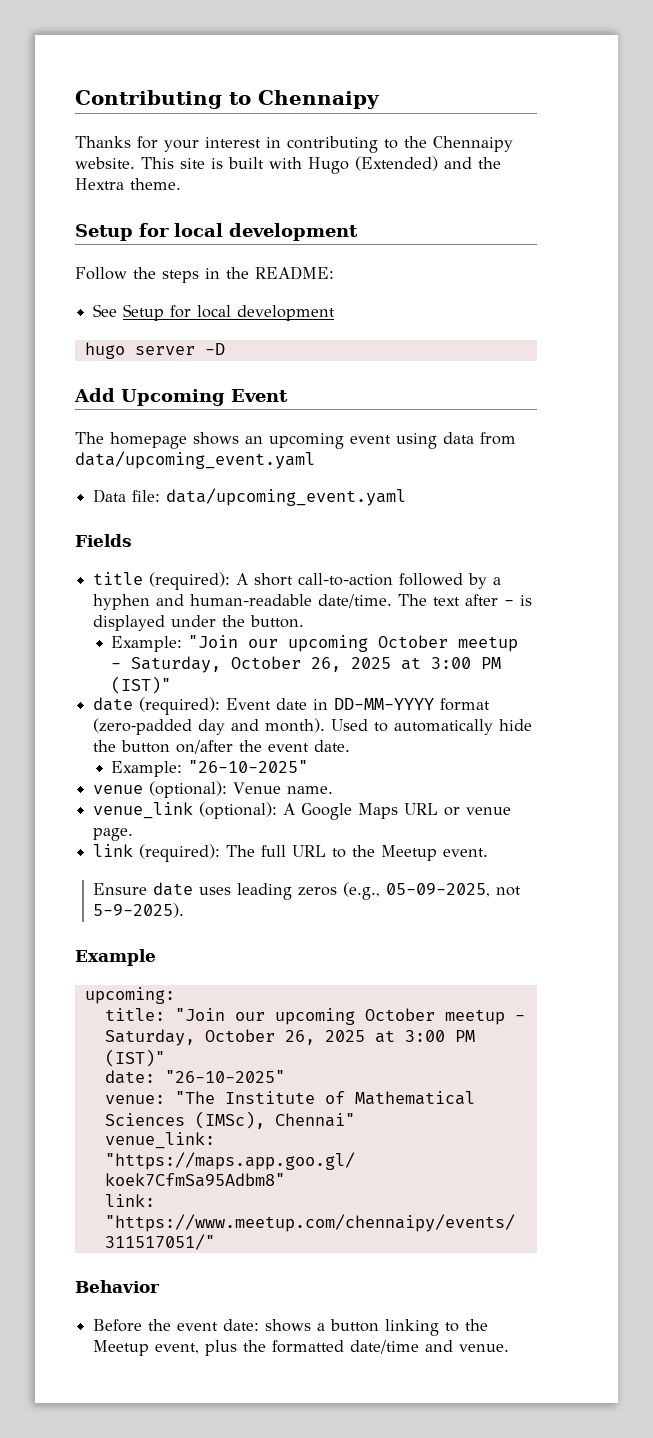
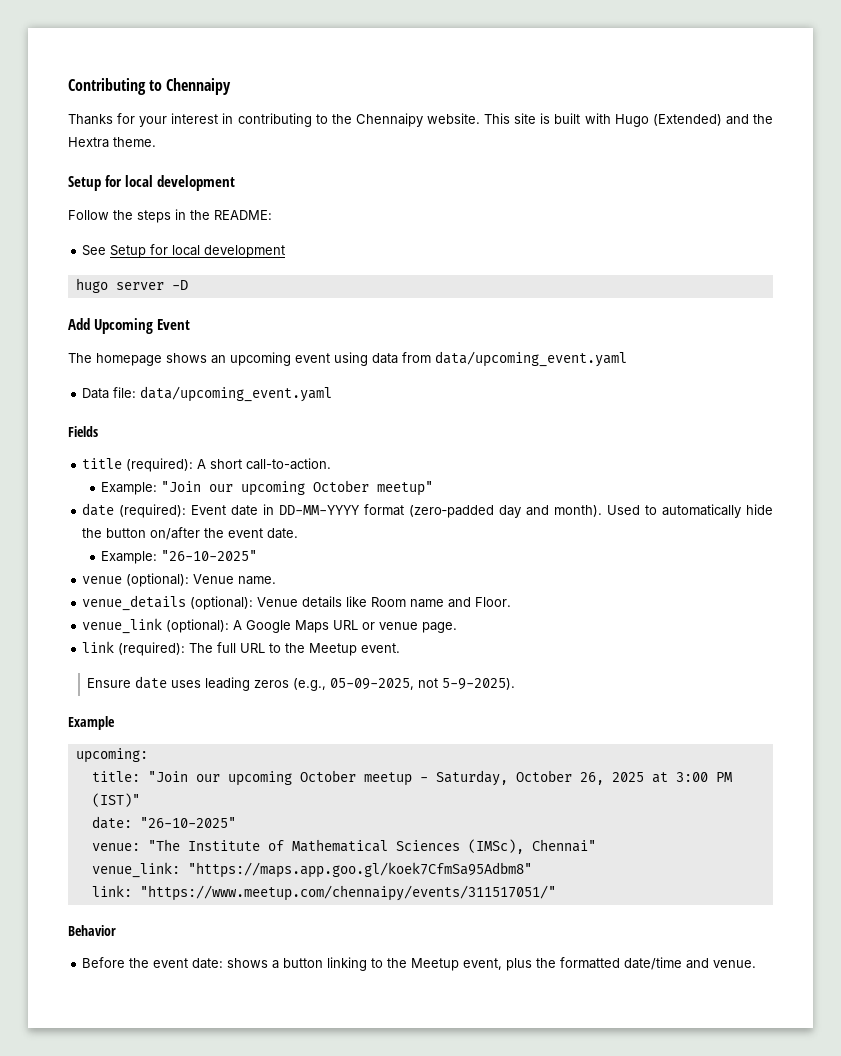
[298,573,502,589] [93,594,533,610] [93,615,305,631] call-to-action followed by a hyphen and human-readable date/time. The text after - is displayed under the button. -> [246,458,332,470] call-to-action.
[458,636,519,652] [111,656,502,673] [111,676,172,694] meetup - Saturday, October 26, 2025 at 3:00 PM (IST)" -> [377,481,434,496] meetup"
(334, 790) none -> [82,595,512,611] // venue_details (optional): Venue details like Room name and Floor.

